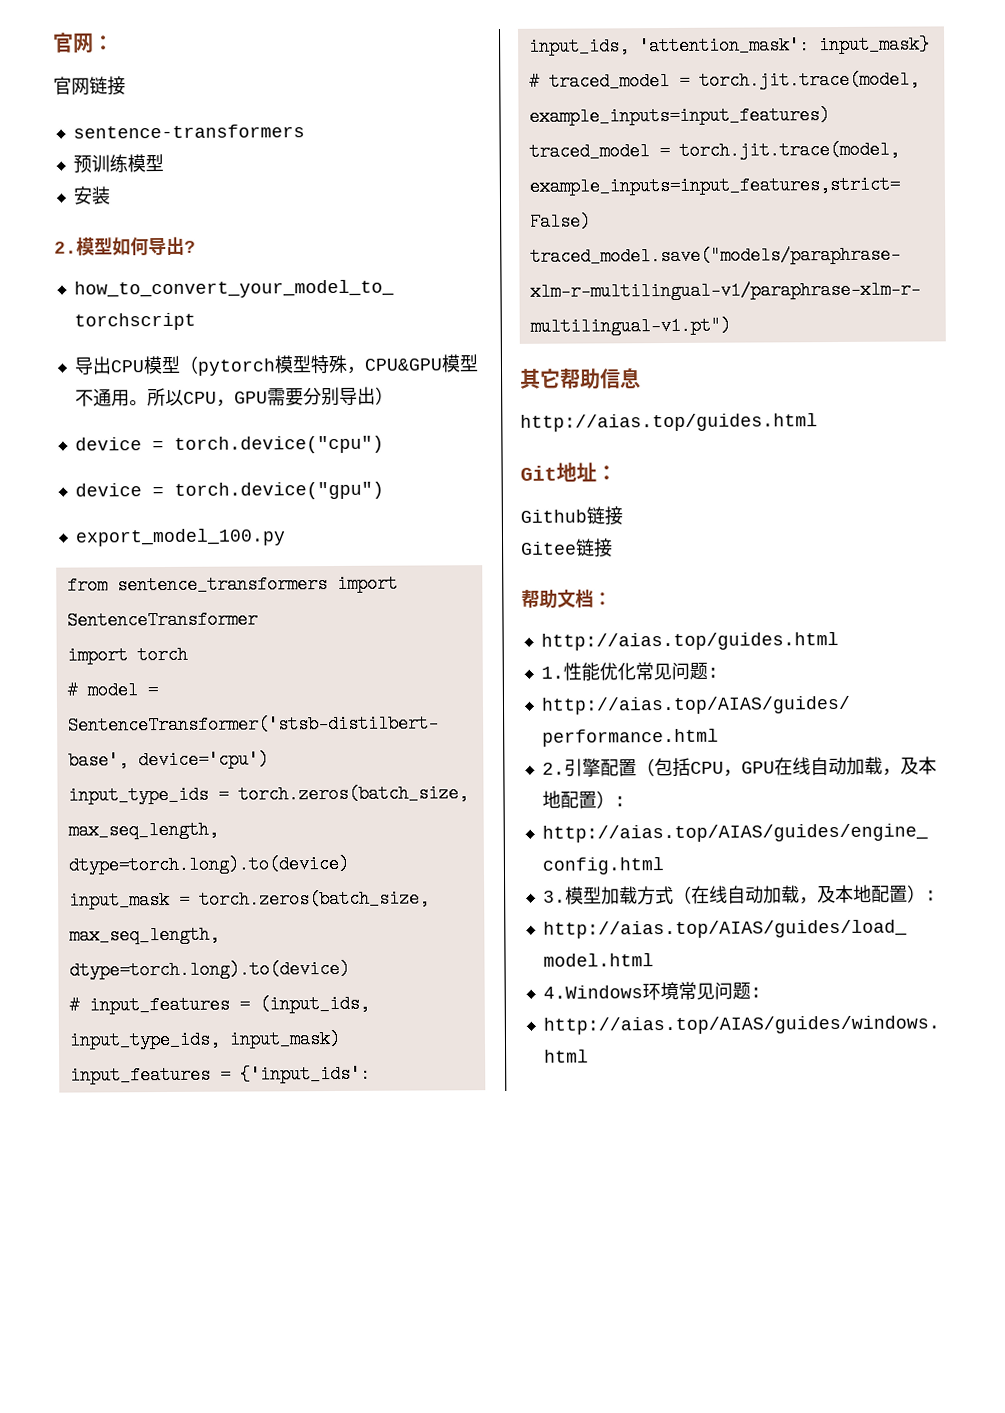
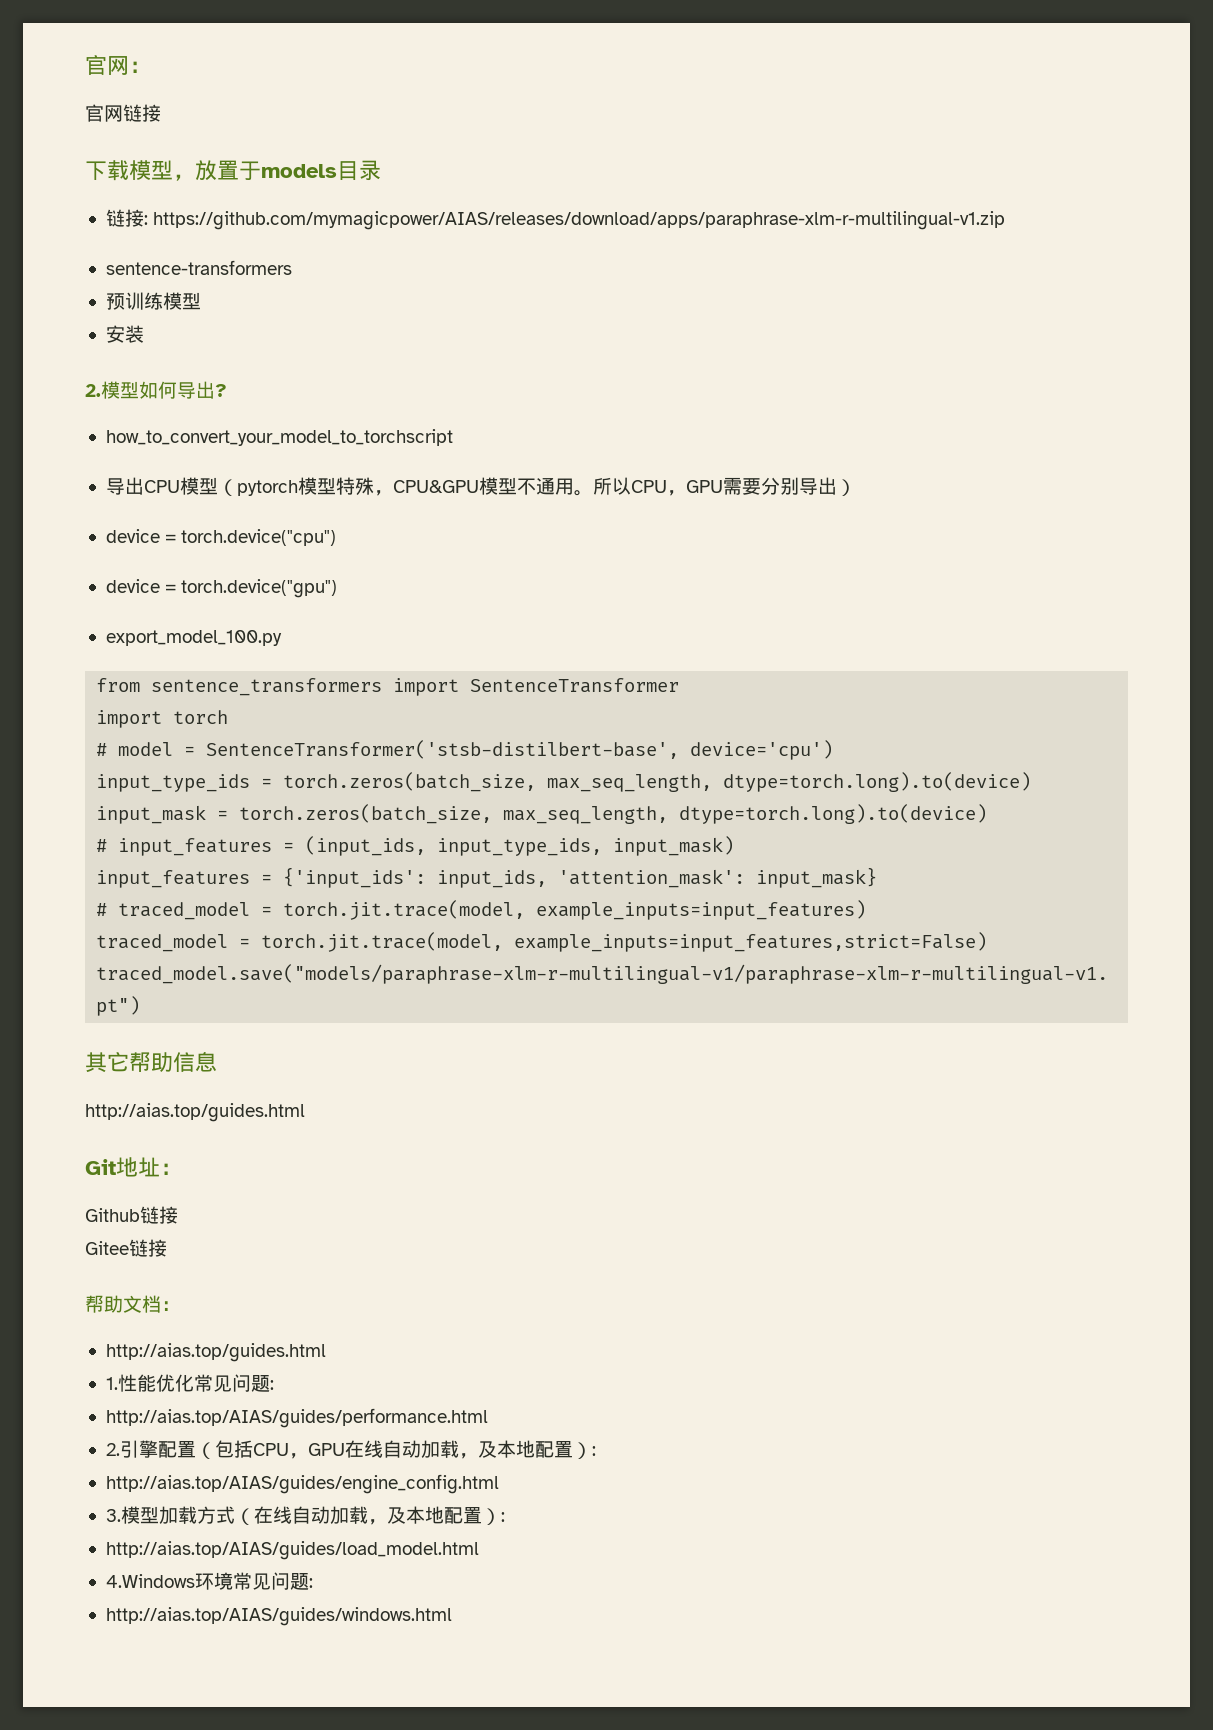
(126, 86) none -> [85,160,381,181] [105,209,1006,230] // 下载模型，放置于models目录 // 链接: https://github.com/mymagicpower/AIAS/releases/download/apps/paraphrase-xlm-r-multilingual-v1.zip

